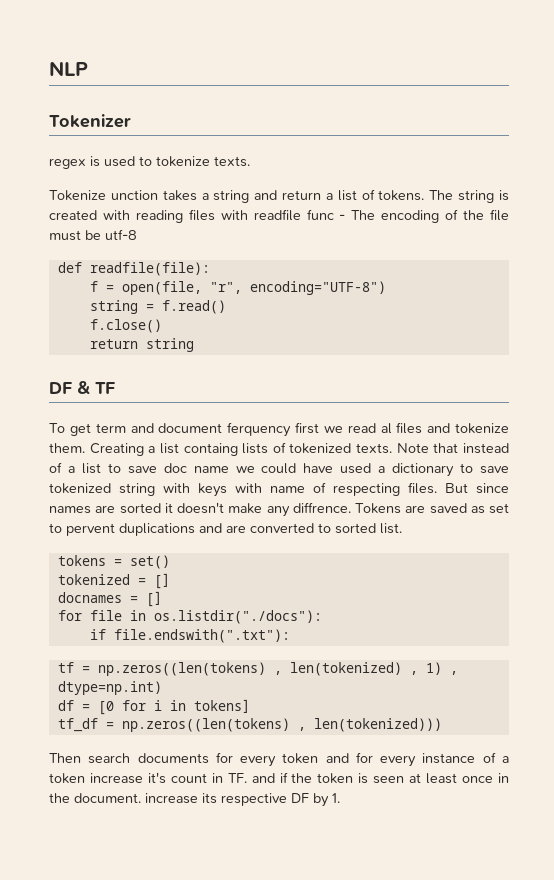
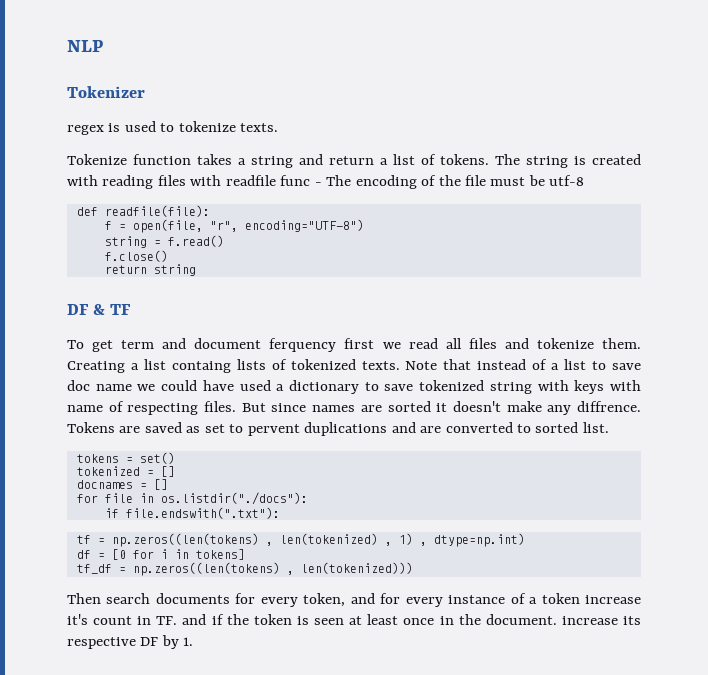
[110,190,158,200] unction -> [133,154,191,165] function
[380,423,392,434] al -> [445,338,462,349] all
[282,753,319,764] token -> [303,593,346,607] token,

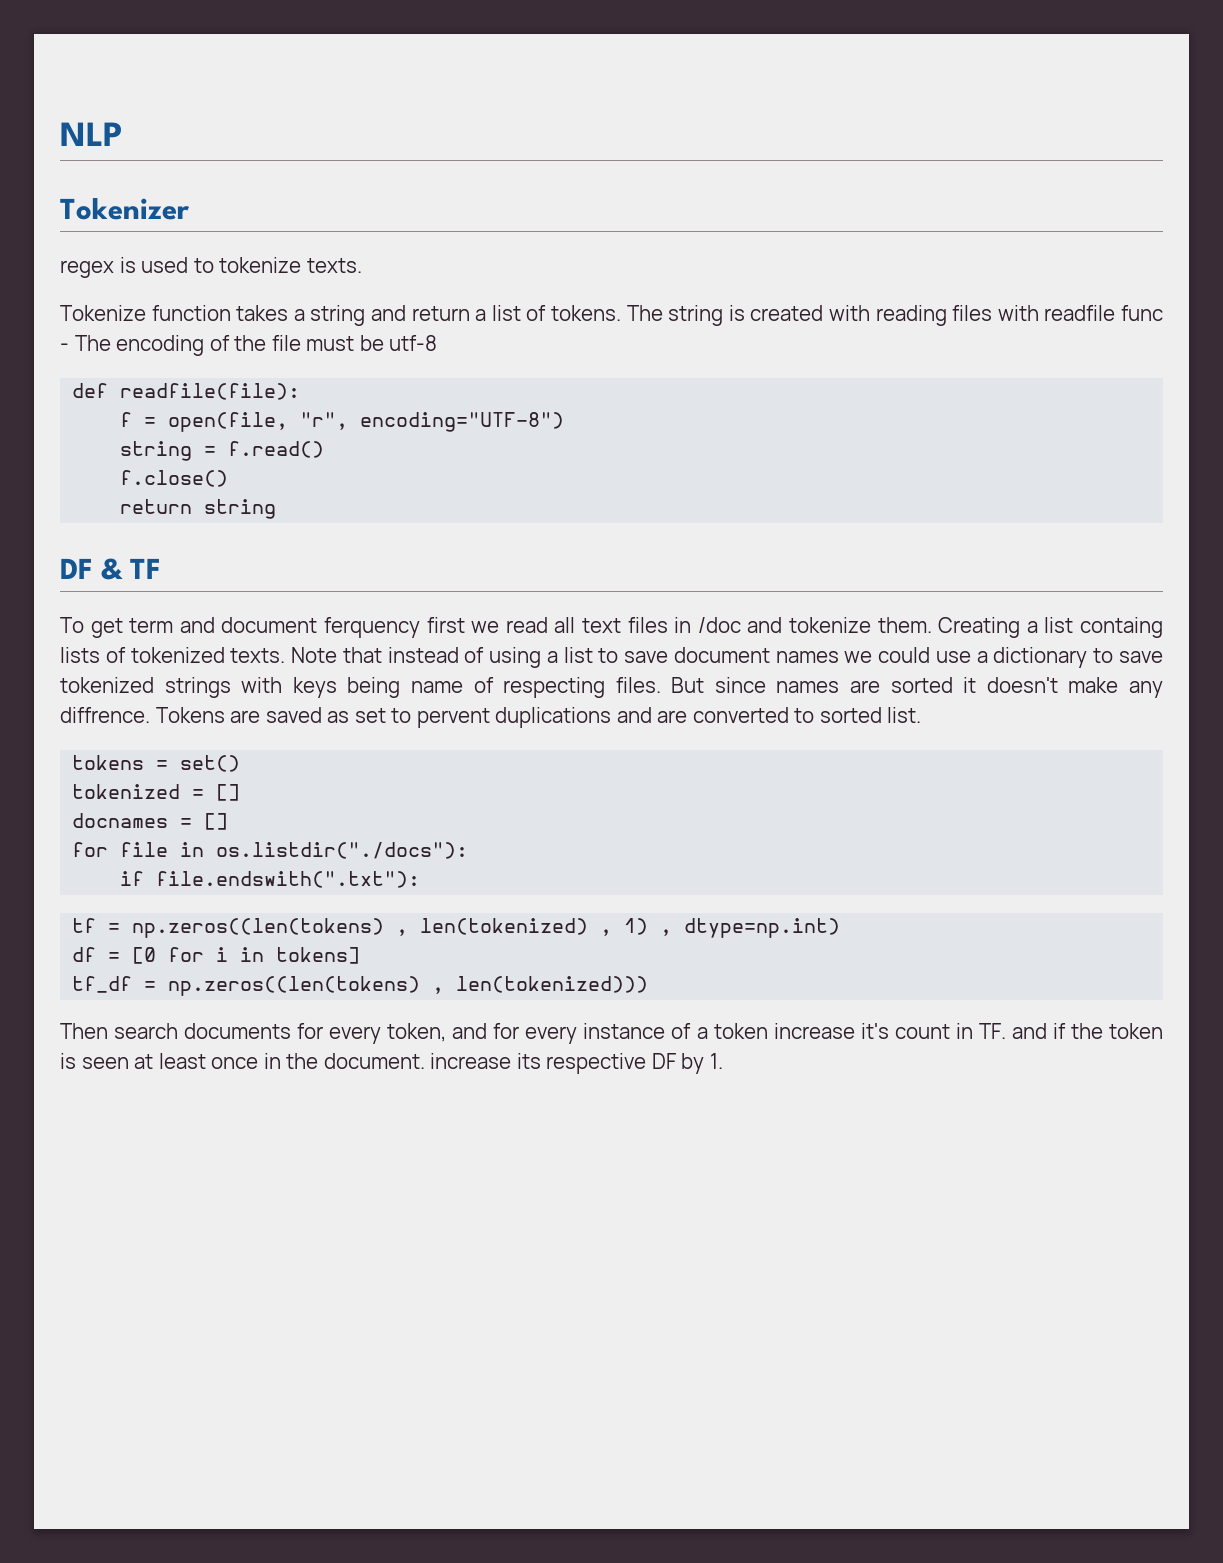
[468,338,497,349] files -> [582,617,741,633] text files in /doc
(548, 364) none -> [489,647,542,668] using
[67,380,271,391] doc name we could have used -> [673,647,971,663] document names we could use
[489,382,532,394] string -> [164,677,231,698] strings
[610,380,641,391] with -> [347,677,401,698] being

